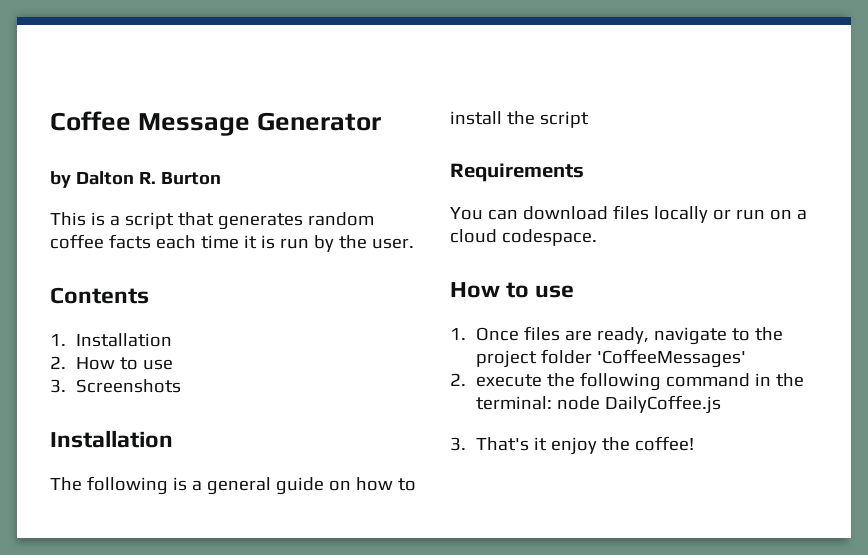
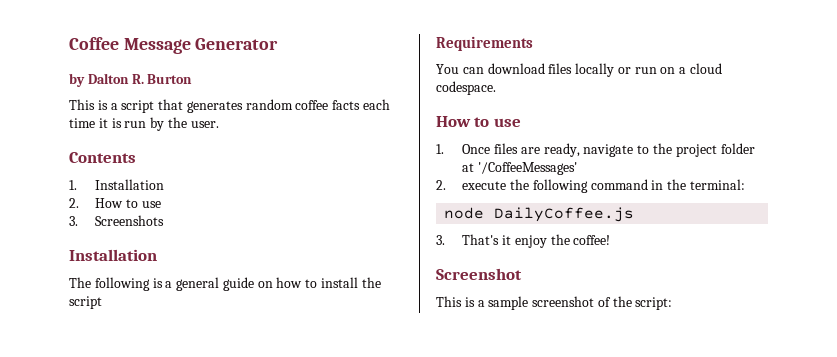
[597,349,747,368] 'CoffeeMessages' -> [462,162,578,175] at '/CoffeeMessages'
(553, 403) none -> (746, 184) //
(695, 443) none -> [436,268,522,280] [436,296,673,310] // Screenshot // This is a sample screenshot of the script:

